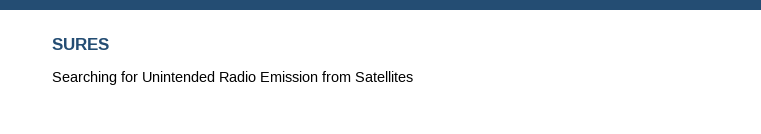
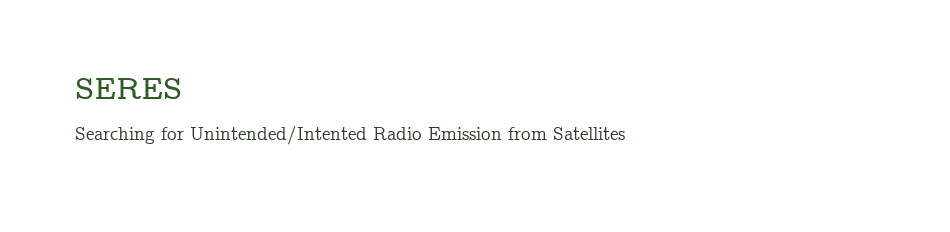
[52,38,109,50] SURES -> [75,78,182,99] SERES
[142,71,215,82] Unintended -> [190,125,367,145] Unintended/Intented

